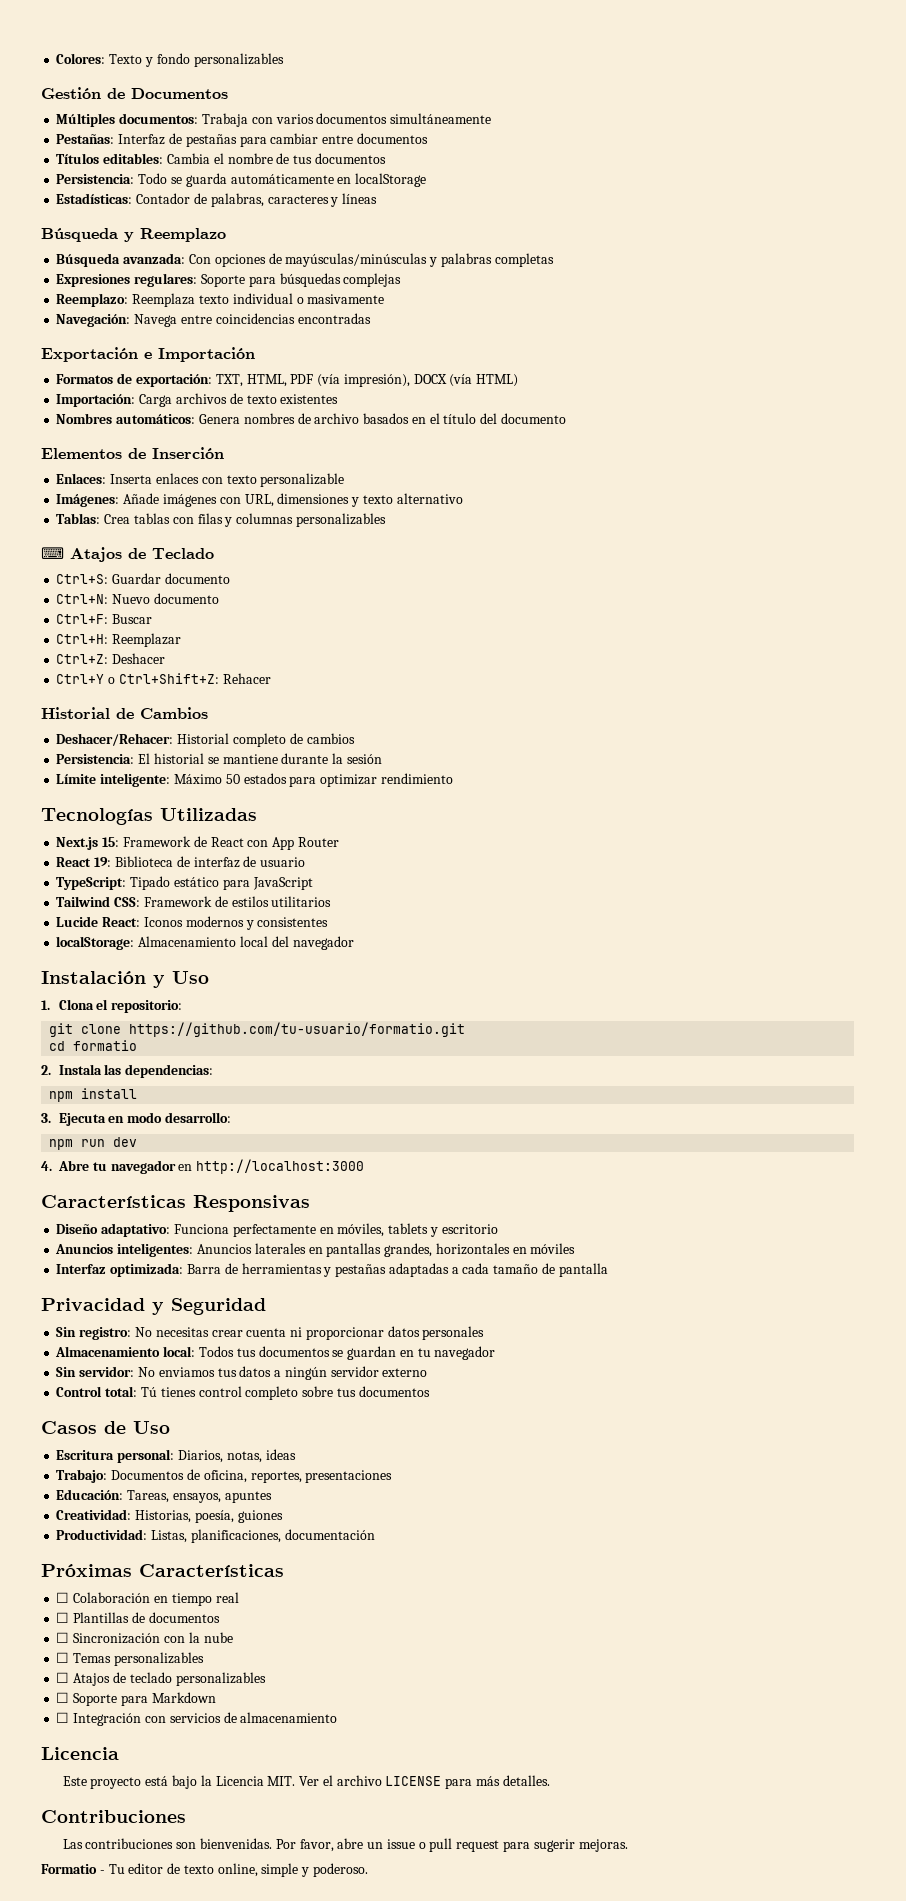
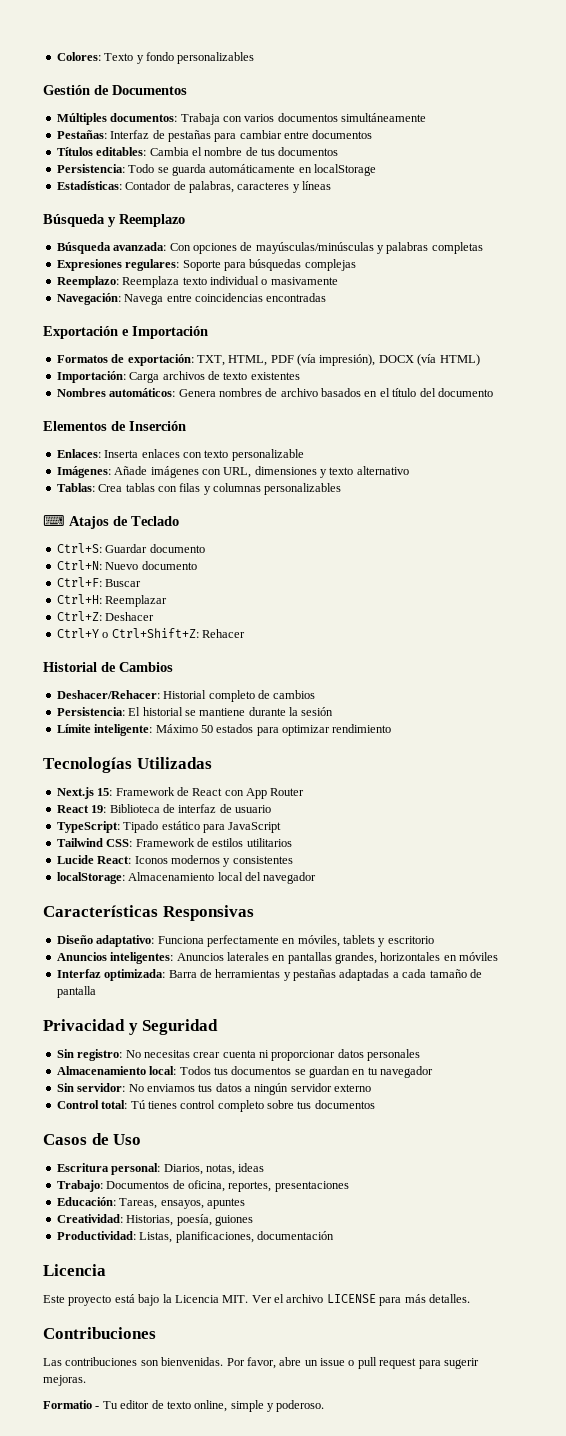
[41,971,209,988] [41,999,183,1013] [49,1022,466,1037] [49,1040,138,1051] [41,1064,214,1078] [49,1088,138,1102] [41,1112,231,1126] [49,1137,138,1150] [41,1159,365,1174] // Instalación y Uso // 1. Clona el repositorio: // git clone https://github.com/tu-usuario/formatio.git // cd formatio // 2. Instala las dependencias: // npm install // 3. Ejecuta en modo desarrollo: // npm run dev // 4. Abre tu navegador en http://localhost:3000 -> (317, 878) none
[41,1564,284,1577] [56,1592,239,1606] [56,1612,220,1623] [56,1632,233,1644] [56,1652,204,1666] [56,1672,266,1686] [56,1692,216,1706] [56,1712,338,1726] // Próximas Características // ☐ Colaboración en tiempo real // ☐ Plantillas de documentos // ☐ Sincronización con la nube // ☐ Temas personalizables // ☐ Atajos de teclado personalizables // ☐ Soporte para Markdown // ☐ Integración con servicios de almacenamiento -> (334, 1235) none

